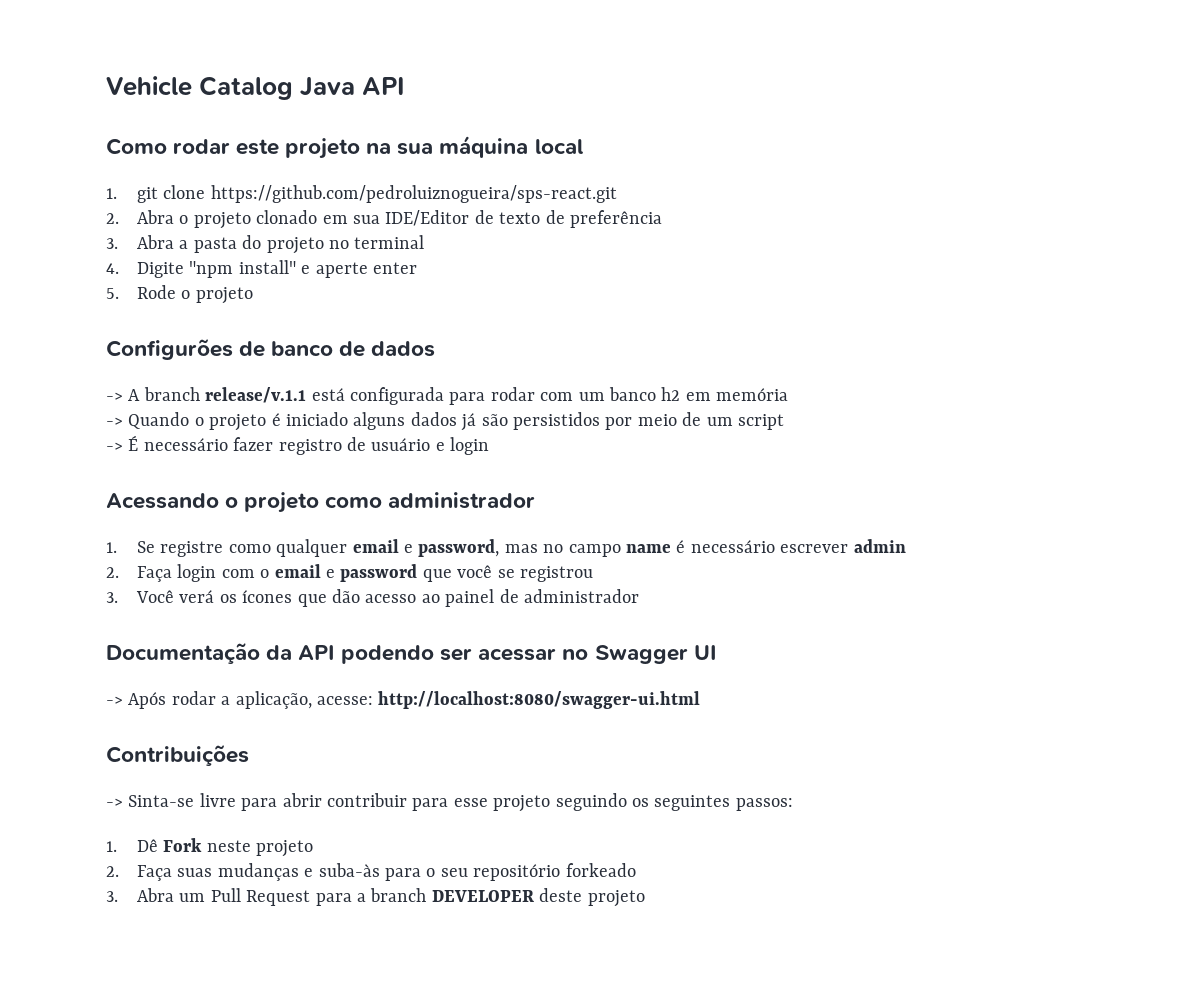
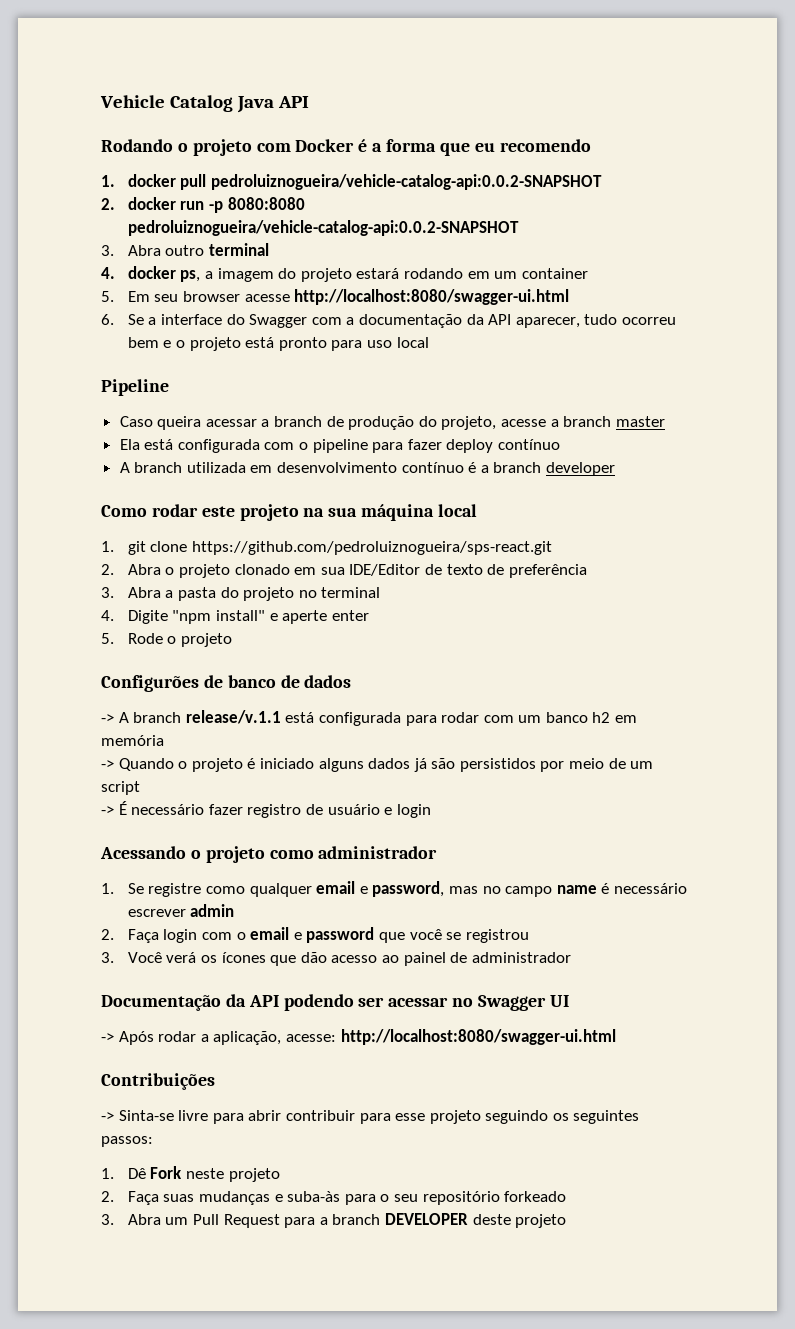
(406, 86) none -> [101,139,591,156] [101,174,603,190] [101,197,305,213] [127,220,519,236] [101,243,270,256] [101,266,588,282] [101,289,570,305] [101,314,676,328] [127,337,429,351] [101,379,169,396] [119,416,665,430] [119,439,561,453] [119,462,616,476] // Rodando o projeto com Docker é a forma que eu recomendo // 1. docker pull pedroluiznogueira/vehicle-catalog-api:0.0.2-SNAPSHOT // 2. docker run -p 8080:8080 pedroluiznogueira/vehicle-catalog-api:0.0.2-SNAPSHOT // 3. Abra outro terminal // 4. docker ps, a imagem do projeto estará rodando em um container // 5. Em seu browser acesse http://localhost:8080/swagger-ui.html // 6. Se a interface do Swagger com a documentação da API aparecer, tudo ocorreu bem e o projeto está pronto para uso local // Pipeline // Caso queira acessar a branch de produção do projeto, acesse a branch master // Ela está configurada com o pipeline para fazer deploy contínuo // A branch utilizada em desenvolvimento contínuo é a branch developer

